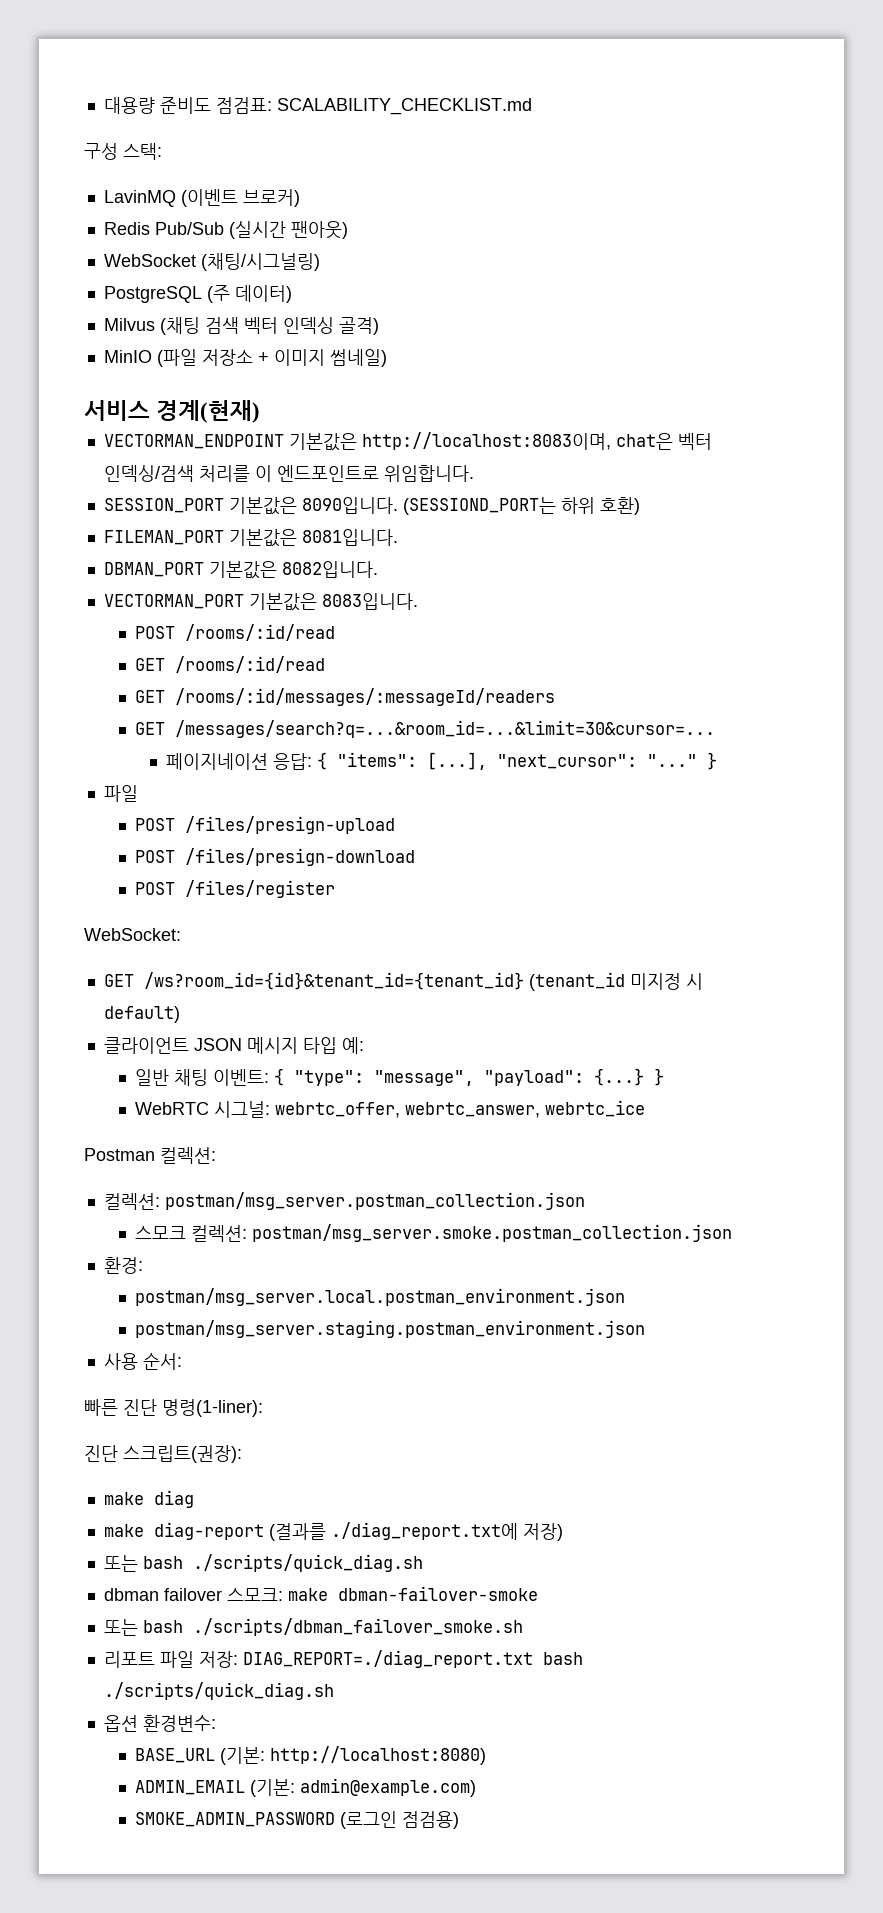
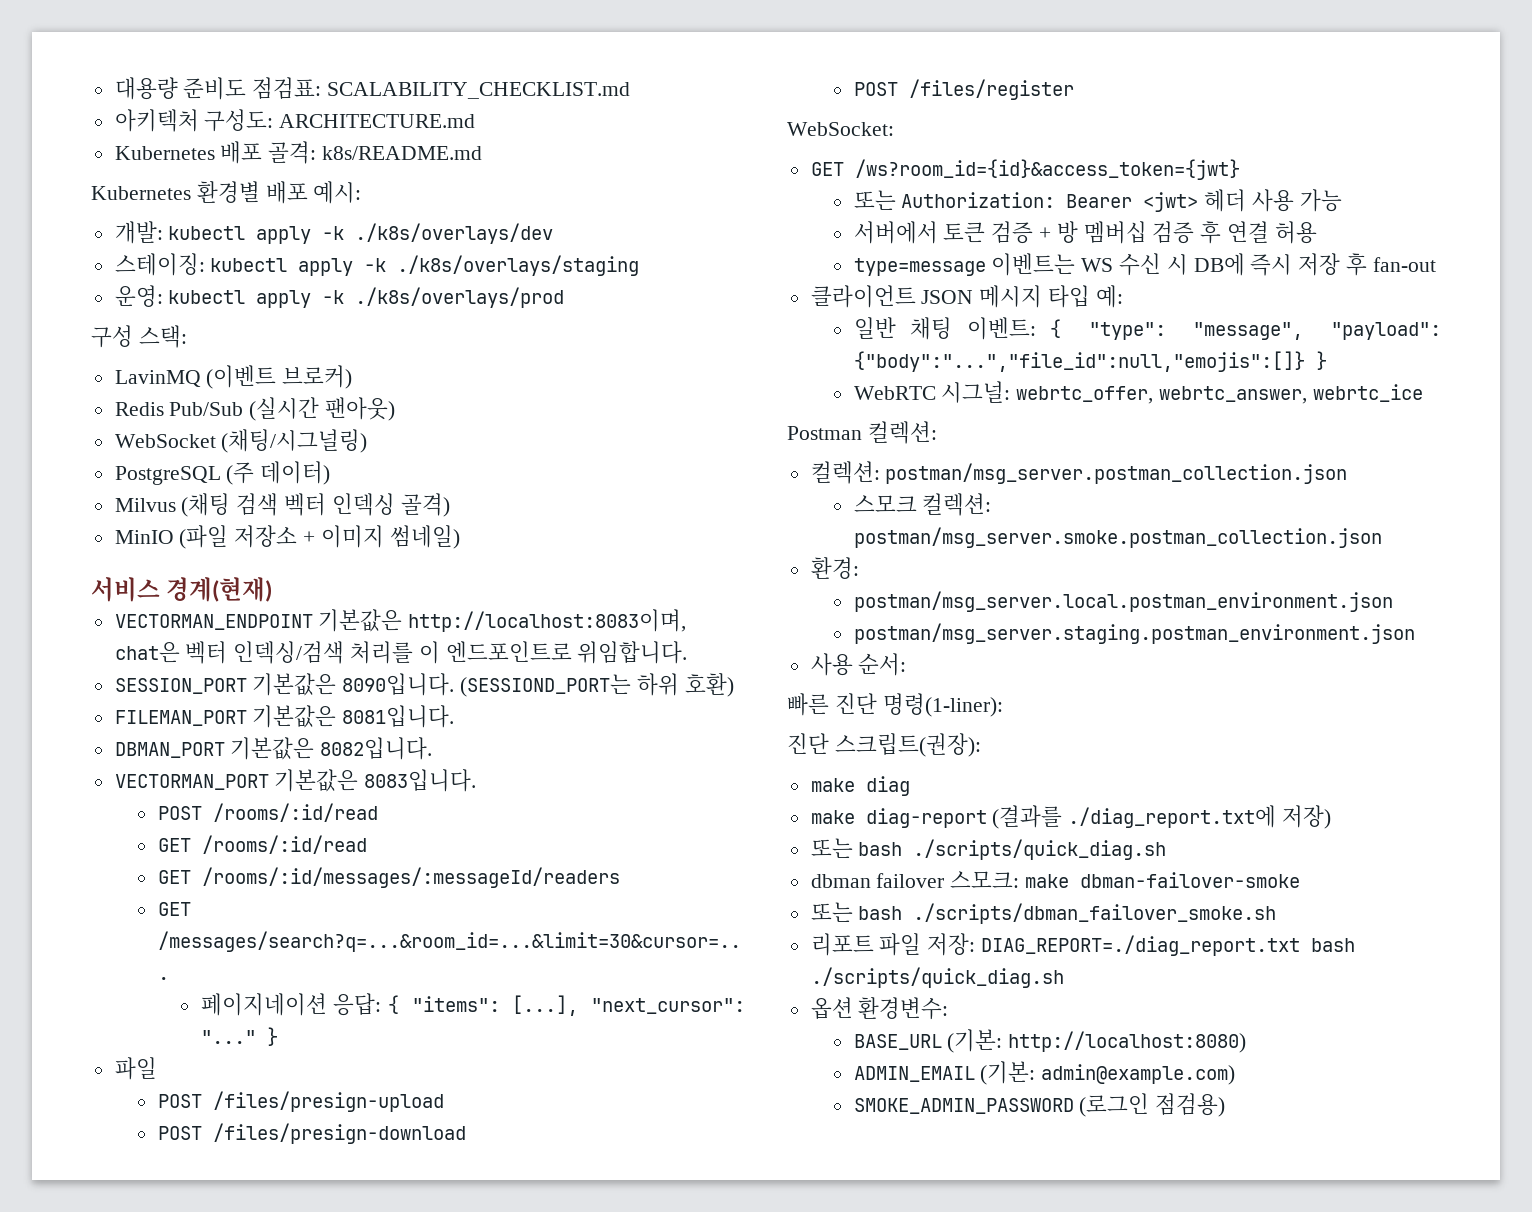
(532, 106) none -> [114,109,476,132] [114,141,483,164] [91,181,362,204] [114,221,554,244] [114,253,640,276] [114,285,565,308] // 아키텍처 구성도: ARCHITECTURE.md // Kubernetes 배포 골격: k8s/README.md // Kubernetes 환경별 배포 예시: // 개발: kubectl apply -k ./k8s/overlays/dev // 스테이징: kubectl apply -k ./k8s/overlays/staging // 운영: kubectl apply -k ./k8s/overlays/prod
[143,972,703,991] [103,1006,180,1023] /ws?room_id={id}&tenant_id={tenant_id} (tenant_id 미지정 시 default) -> [854,159,1240,180] [853,189,1342,212] [853,221,1317,244] [853,253,1436,276] /ws?room_id={id}&access_token={jwt} // 또는 Authorization: Bearer <jwt> 헤더 사용 가능 // 서버에서 토큰 검증 + 방 멤버십 검증 후 연결 허용 // type=message 이벤트는 WS 수신 시 DB에 즉시 저장 후 fan-out
[594,1068,645,1086] {...} -> [853,351,1305,372] {"body":"...","file_id":null,"emojis":[]}

